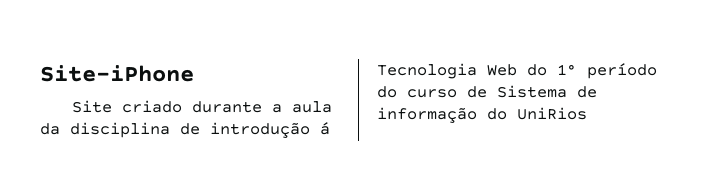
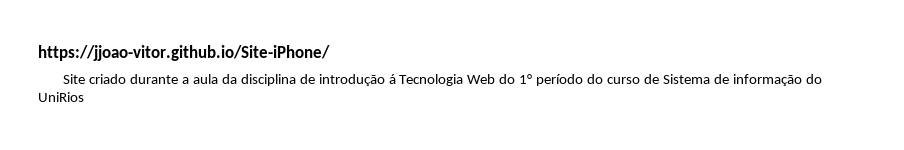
[40,65,194,82] Site-iPhone -> [38,45,330,61] https://jjoao-vitor.github.io/Site-iPhone/

